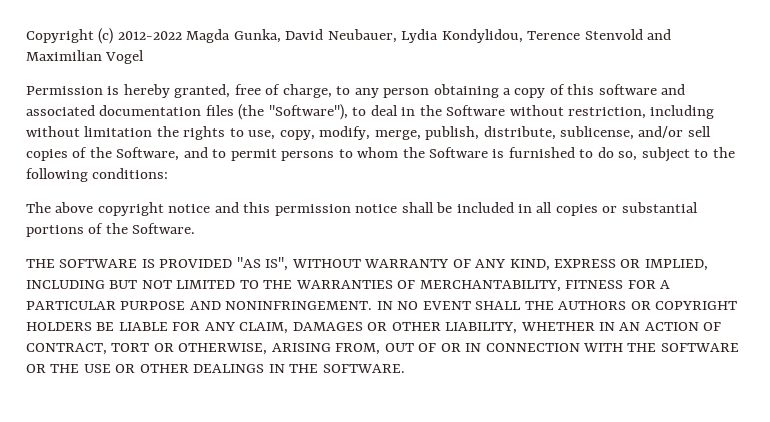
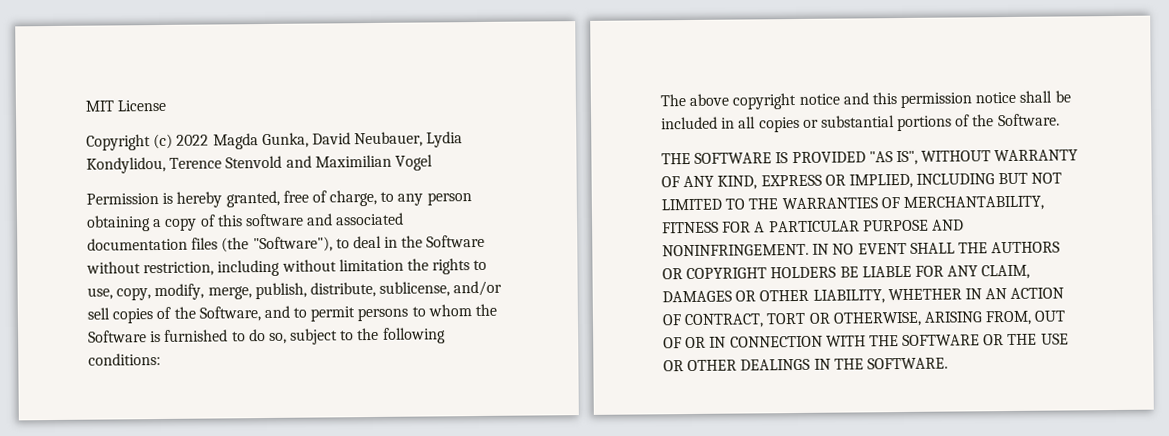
(26, 36) none -> [85,99,167,112] MIT License //
[117,31,182,40] 2012-2022 -> [176,134,210,146] 2022

